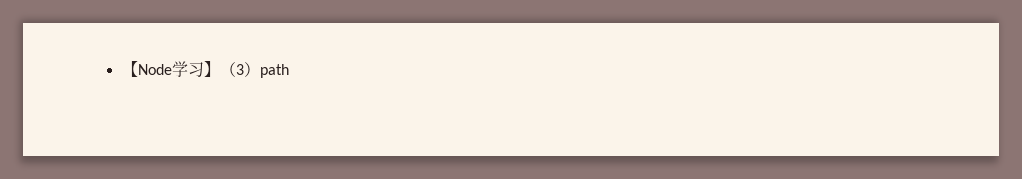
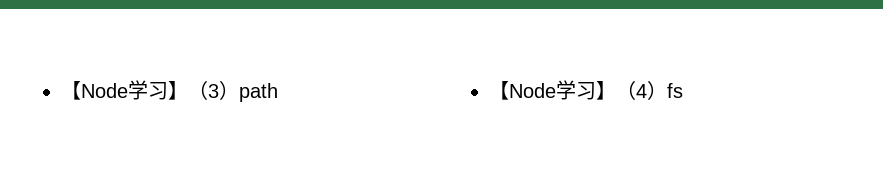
(289, 71) none -> [489,80,683,100] // 【Node学习】（4）fs

